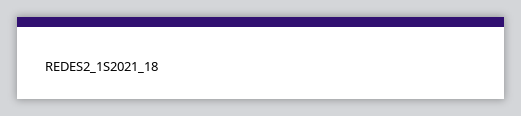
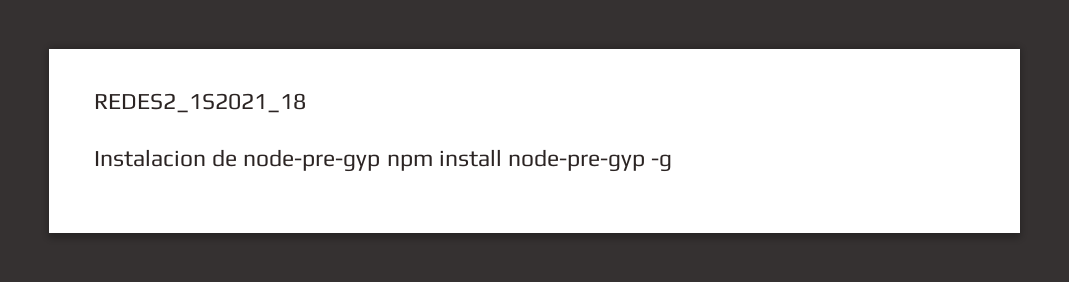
(158, 67) none -> [94,149,673,172] // Instalacion de node-pre-gyp npm install node-pre-gyp -g

